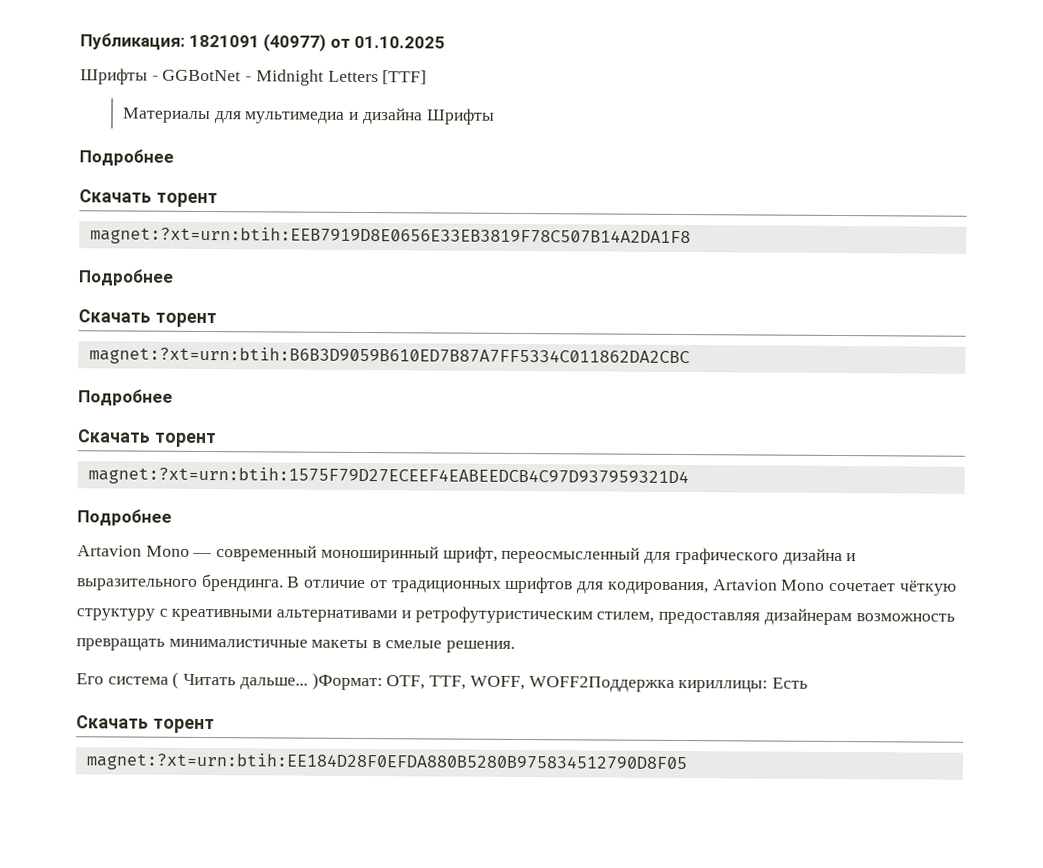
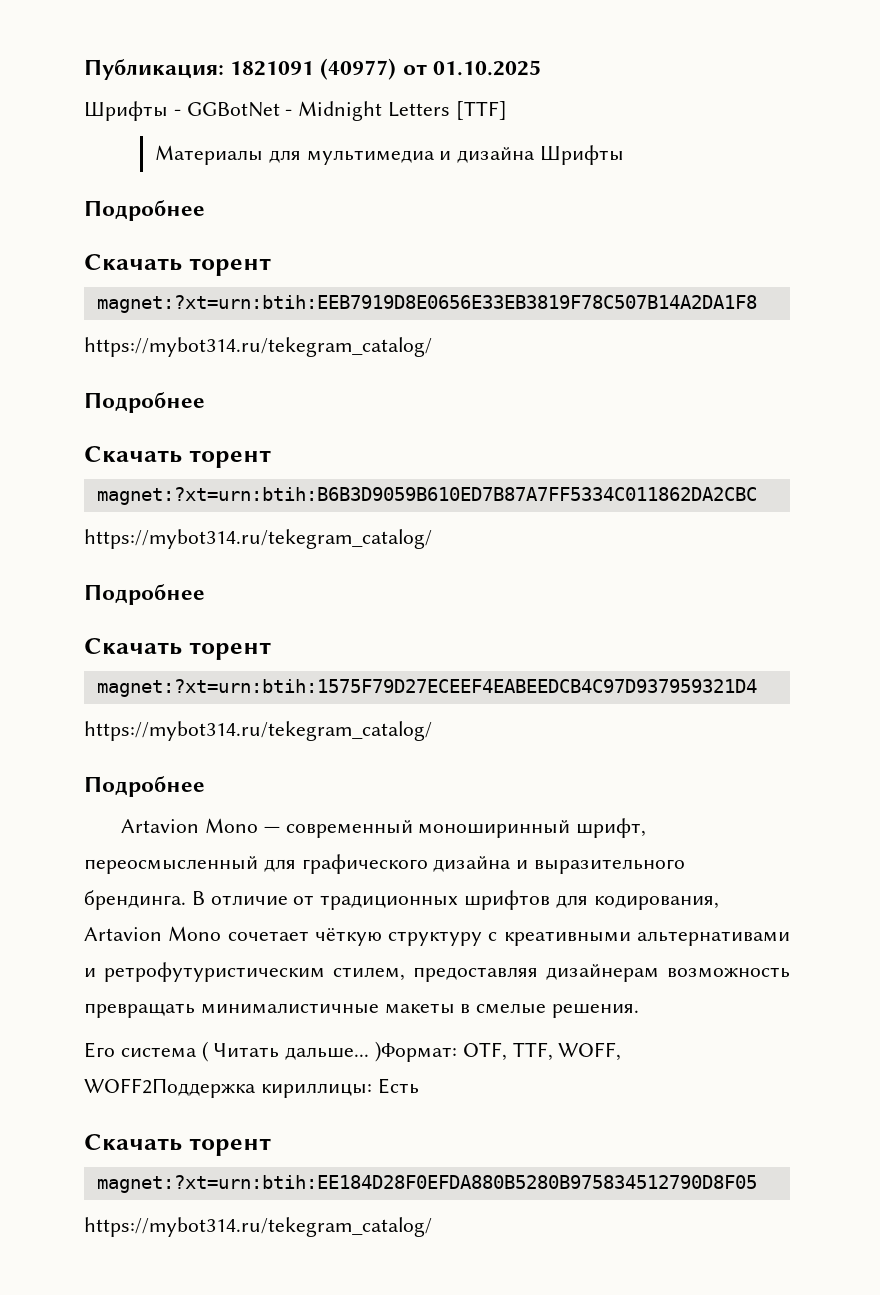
(691, 237) none -> [84,337,432,357] // https://mybot314.ru/tekegram_catalog/
(690, 357) none -> [84,529,432,549] // https://mybot314.ru/tekegram_catalog/
(689, 477) none -> [84,721,432,741] // https://mybot314.ru/tekegram_catalog/
(687, 763) none -> [84,1217,432,1237] // https://mybot314.ru/tekegram_catalog/

